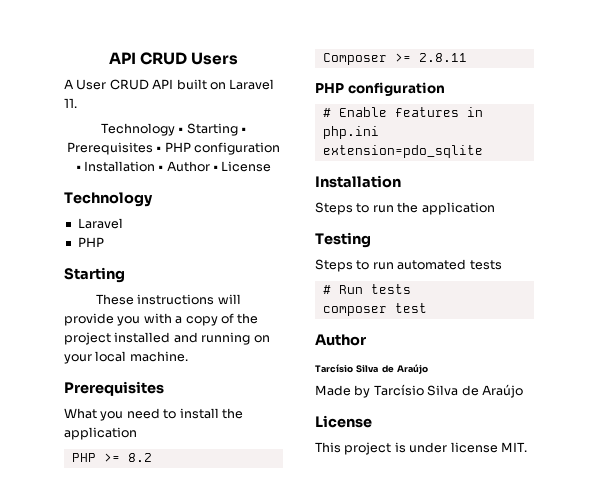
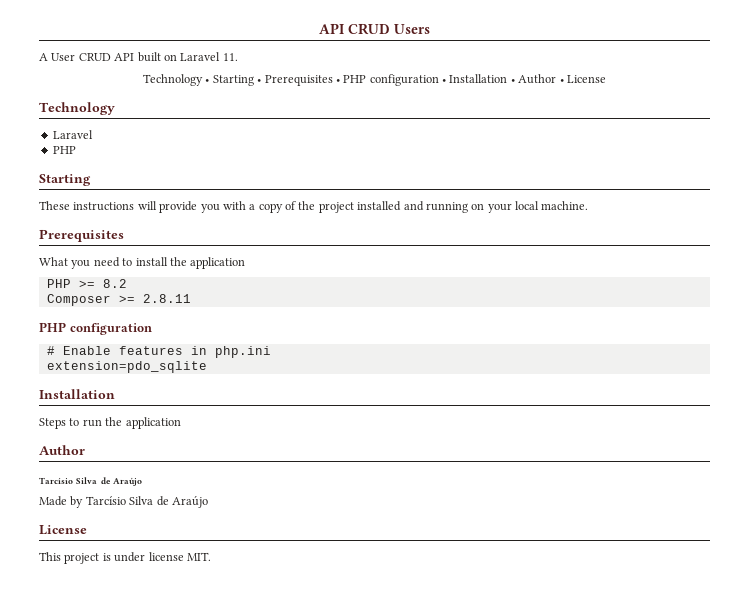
[315,232,371,248] [315,259,502,272] [322,284,411,294] [322,303,427,316] // Testing // Steps to run automated tests // # Run tests // composer test -> (181, 423) none

